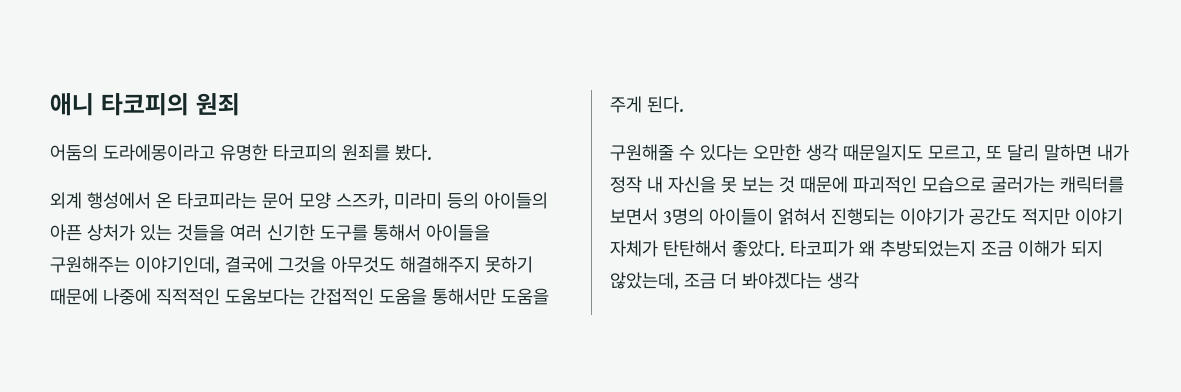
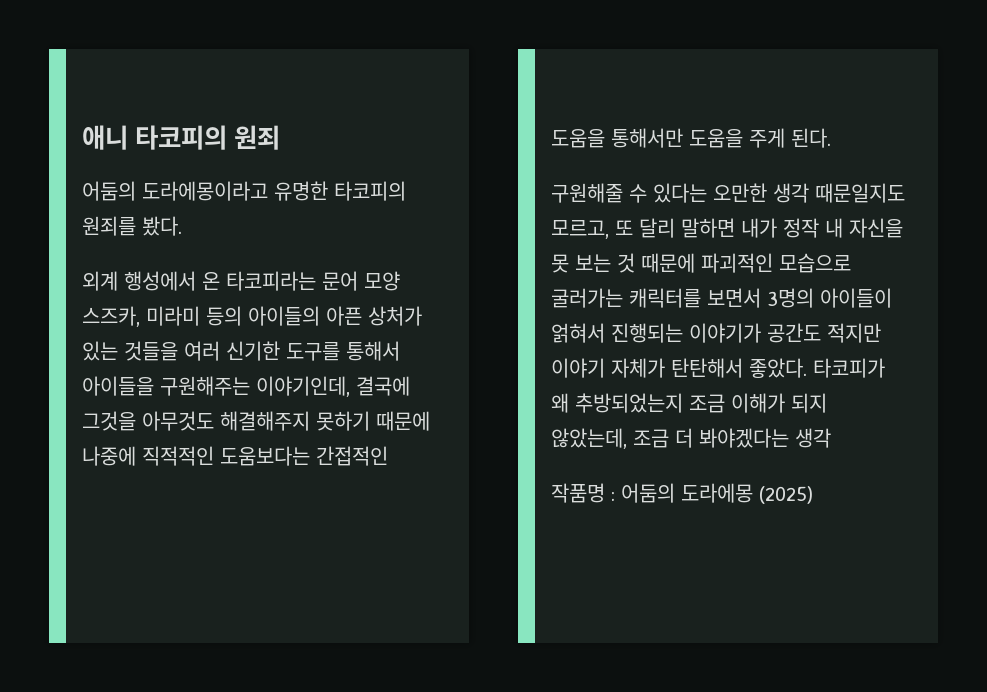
(859, 280) none -> [551,483,813,504] // 작품명 : 어둠의 도라에몽 (2025)

